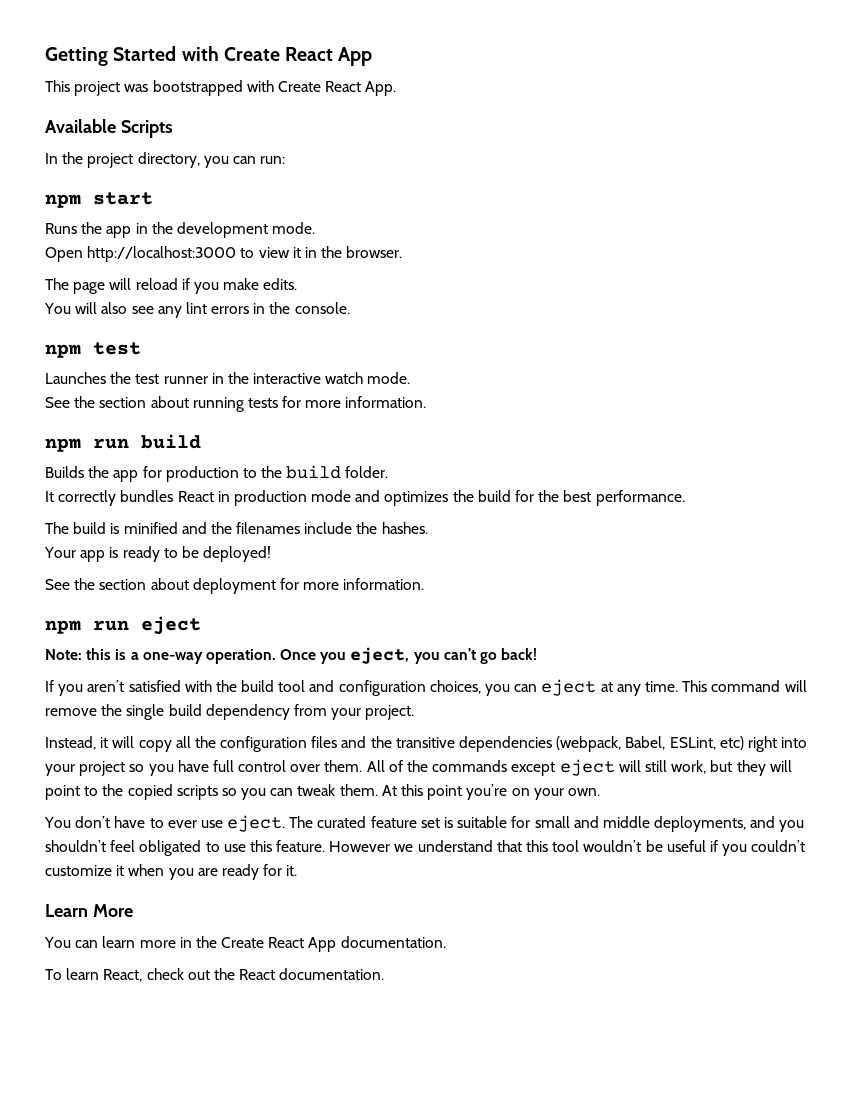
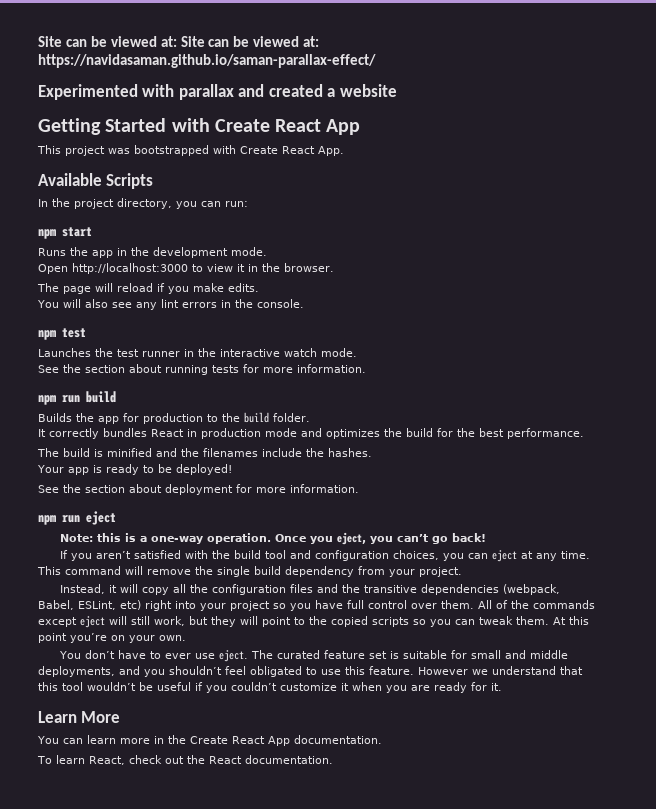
(45, 56) none -> [38,36,320,47] [38,54,376,68] [38,84,397,100] Site can be viewed at: Site can be viewed at: https://navidasaman.github.io/saman-parallax-effect/ // Experimented with parallax and created a website //

